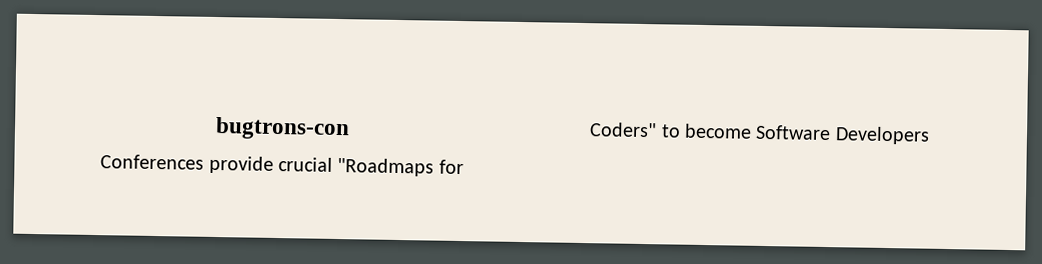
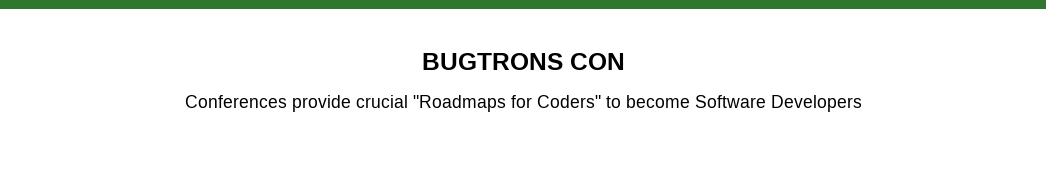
[215,116,350,141] bugtrons-con -> [421,53,625,70] BUGTRONS CON

